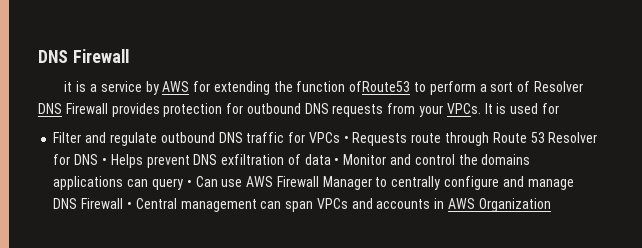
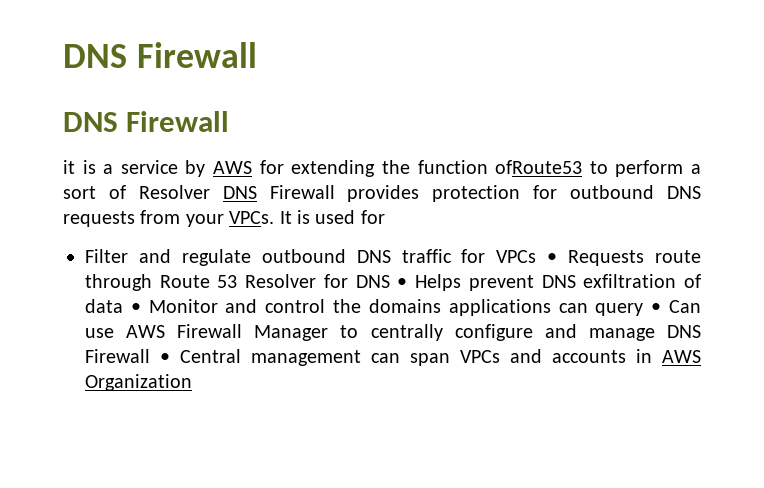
[38,49,129,63] DNS Firewall -> [63,42,257,68] [63,111,230,132] DNS Firewall // DNS Firewall

